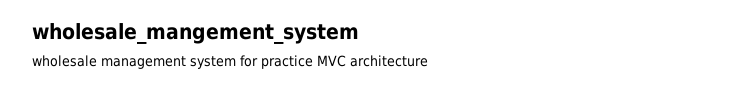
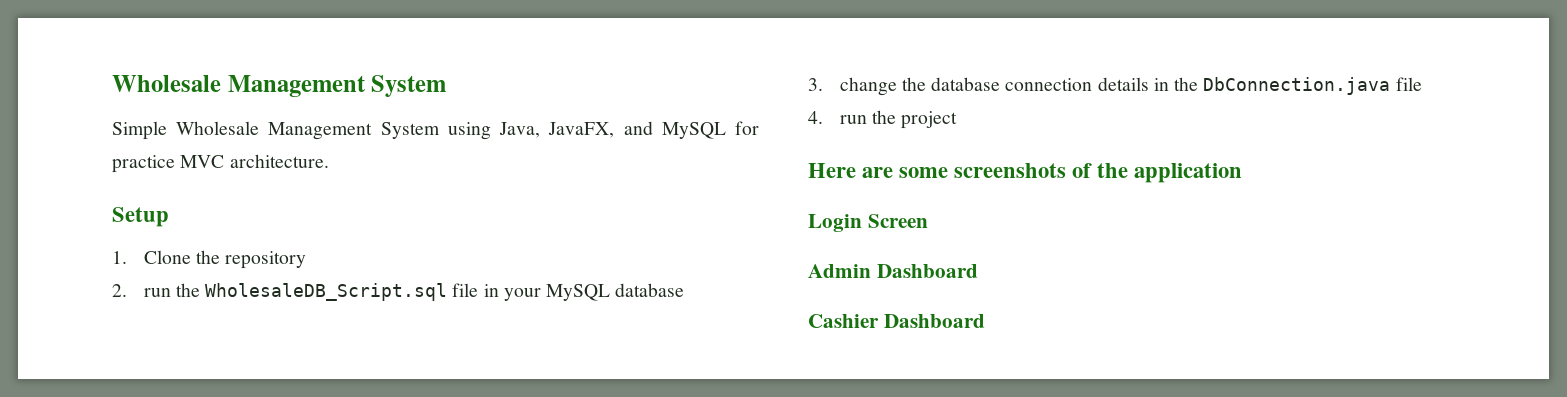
[32,23,359,44] [32,55,428,69] wholesale_mangement_system // wholesale management system for practice MVC architecture -> [112,75,447,97] [112,121,759,140] [112,154,329,173] [112,207,169,227] [112,250,307,269] [112,283,685,301] [808,77,1422,96] [808,110,958,129] [808,163,1243,183] [808,214,928,232] [808,264,978,278] [808,314,985,328] Wholesale Management System // Simple Wholesale Management System using Java, JavaFX, and MySQL for practice MVC architecture. // Setup // 1. Clone the repository // 2. run the WholesaleDB_Script.sql file in your MySQL database // 3. change the database connection details in the DbConnection.java file // 4. run the project // Here are some screenshots of the application // Login Screen // Admin Dashboard // Cashier Dashboard

